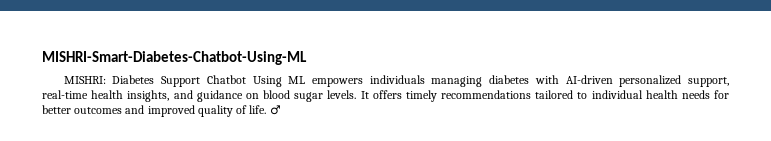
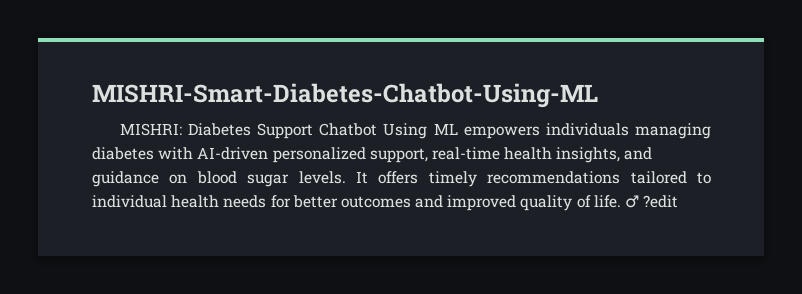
(281, 110) none -> [643,195,679,208] ?edit

